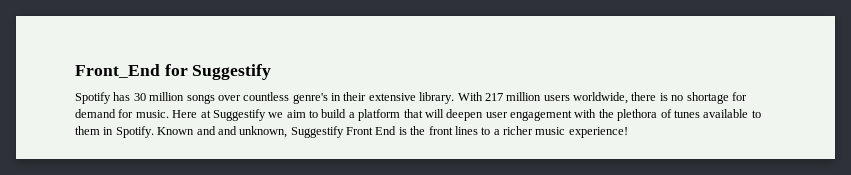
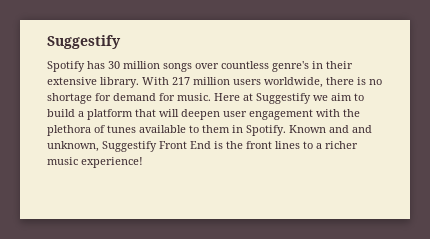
[75,64,188,78] Front_End for -> (47, 42) none

